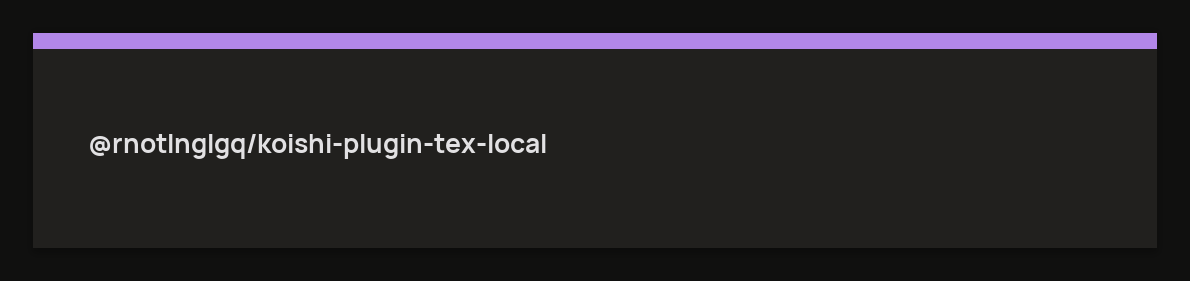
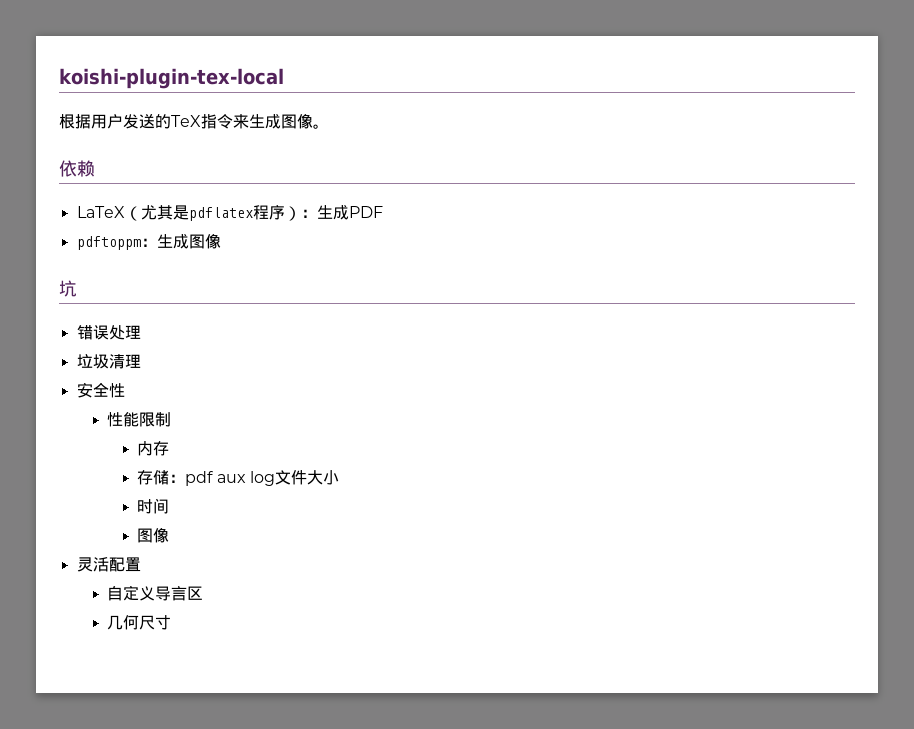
[88,134,547,159] @rnotlnglgq/koishi-plugin-tex-local -> [59,68,284,89] [59,113,329,129] [59,160,95,177] [76,205,383,221] [76,234,221,250] [59,280,77,297] [76,325,141,340] [76,354,141,369] [76,382,125,398] [106,412,171,427] [137,441,170,456] [137,470,339,486] [137,498,170,514] [137,528,170,543] [76,557,141,572] [106,585,203,601] [106,615,171,630] koishi-plugin-tex-local // 根据用户发送的TeX指令来生成图像。 // 依赖 // LaTeX（尤其是pdflatex程序）：生成PDF // pdftoppm：生成图像 // 坑 // 错误处理 // 垃圾清理 // 安全性 // 性能限制 // 内存 // 存储：pdf aux log文件大小 // 时间 // 图像 // 灵活配置 // 自定义导言区 // 几何尺寸

